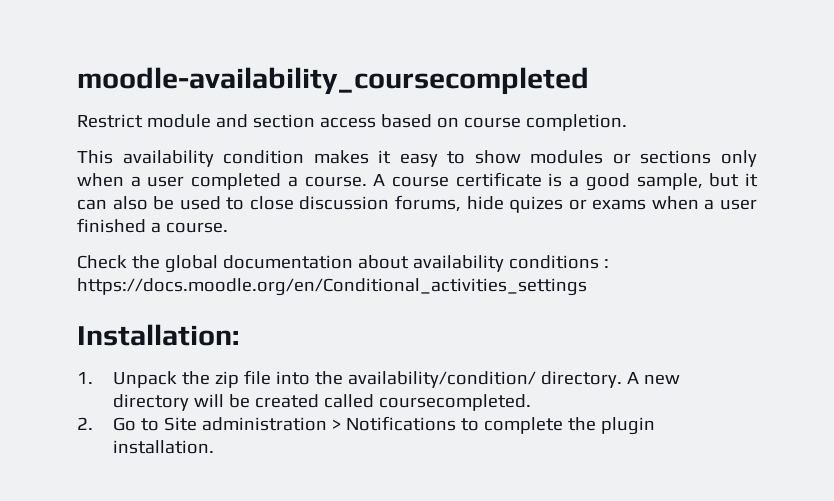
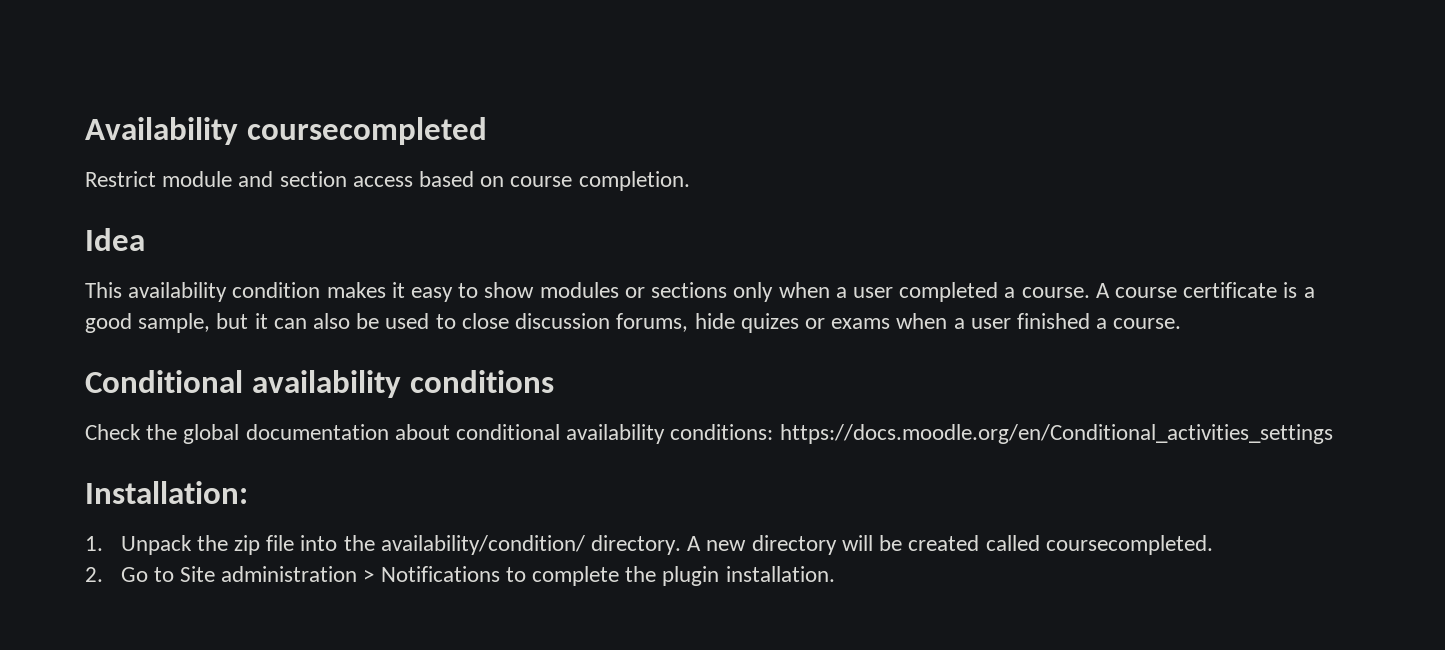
[77,67,589,95] moodle-availability_coursecompleted -> [85,117,487,145] Availability coursecompleted
(627, 122) none -> [85,228,145,251] // Idea
(228, 227) none -> [85,370,554,398] // Conditional availability conditions
[412,255,609,272] availability conditions : -> [456,424,774,444] conditional availability conditions:

